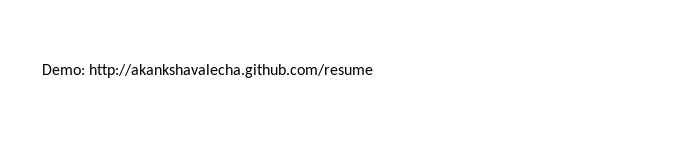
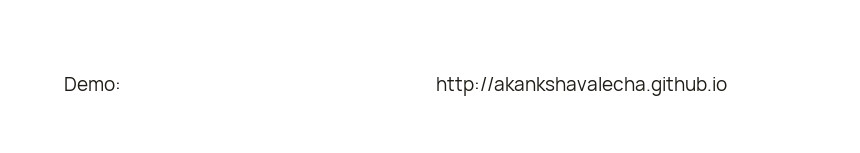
[89,64,374,78] http://akankshavalecha.github.com/resume -> [436,77,727,96] http://akankshavalecha.github.io

